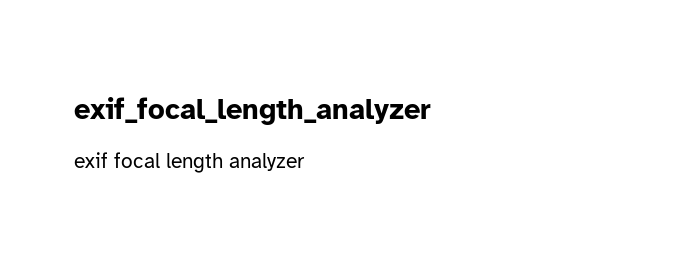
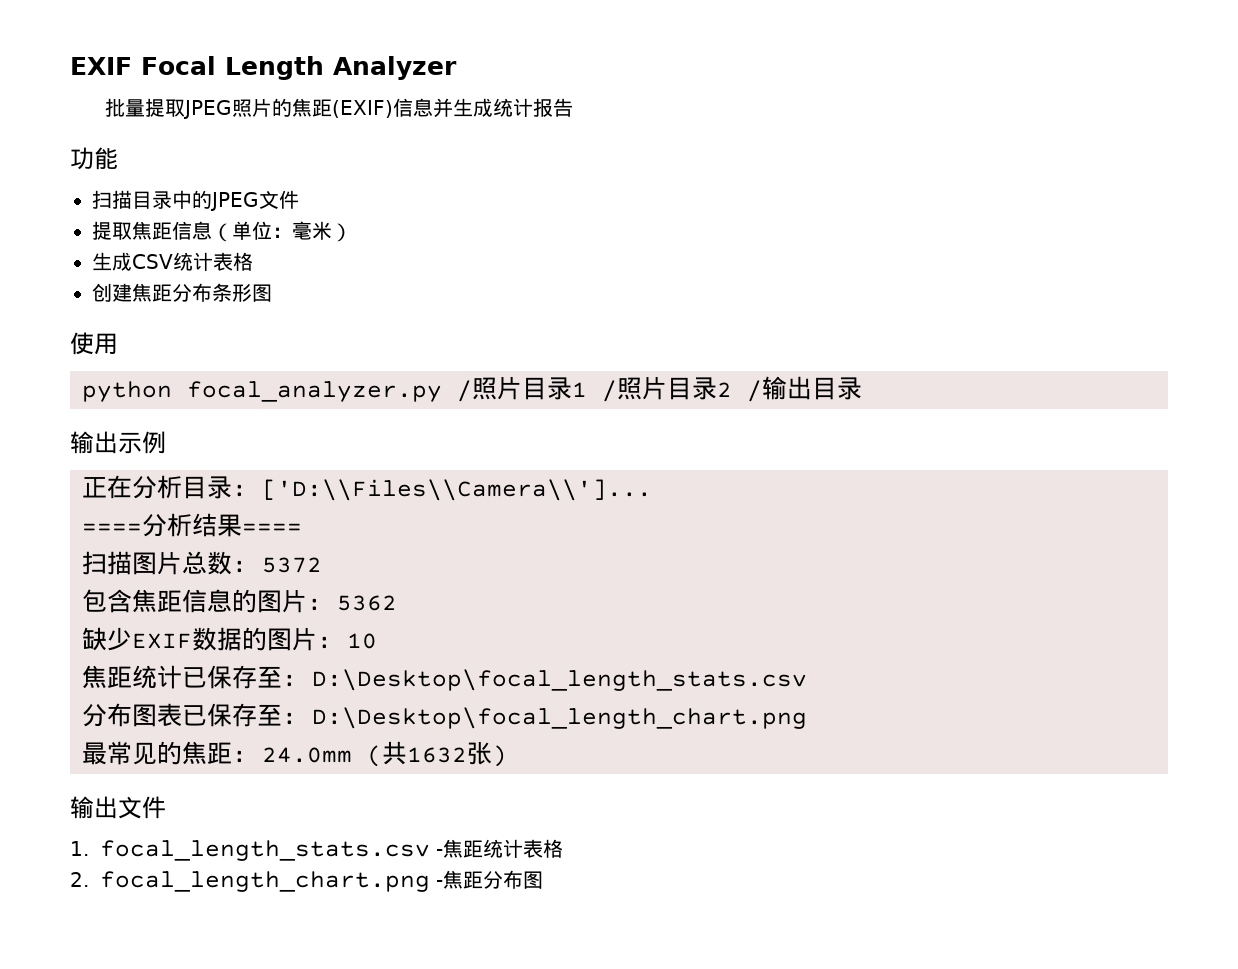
[74,97,431,125] [74,152,305,173] exif_focal_length_analyzer // exif focal length analyzer -> [70,56,457,80] [104,98,573,119] [70,147,118,170] [92,190,299,211] [92,221,352,242] [92,252,253,271] [92,283,272,302] [70,332,118,355] [82,376,862,402] [70,431,166,454] [82,475,652,501] [82,513,302,537] [82,551,322,575] [82,589,397,613] [82,627,377,651] [82,665,807,691] [82,703,807,729] [82,741,507,767] [70,796,166,819] [70,839,564,861] [70,870,544,892] EXIF Focal Length Analyzer // 批量提取JPEG照片的焦距(EXIF)信息并生成统计报告 // 功能 // 扫描目录中的JPEG文件 // 提取焦距信息（单位：毫米） // 生成CSV统计表格 // 创建焦距分布条形图 // 使用 // python focal_analyzer.py /照片目录1 /照片目录2 /输出目录 // 输出示例 // 正在分析目录: ['D:\\Files\\Camera\\']... // ====分析结果==== // 扫描图片总数: 5372 // 包含焦距信息的图片: 5362 // 缺少EXIF数据的图片: 10 // 焦距统计已保存至: D:\Desktop\focal_length_stats.csv // 分布图表已保存至: D:\Desktop\focal_length_chart.png // 最常见的焦距: 24.0mm (共1632张) // 输出文件 // 1. focal_length_stats.csv -焦距统计表格 // 2. focal_length_chart.png -焦距分布图

